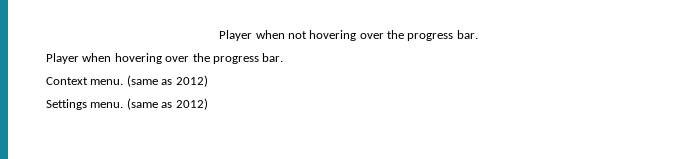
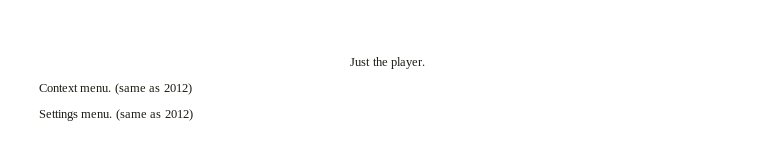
[219,30,478,41] [46,53,284,64] Player when not hovering over the progress bar. // Player when hovering over the progress bar. -> [350,57,425,69] Just the player.

